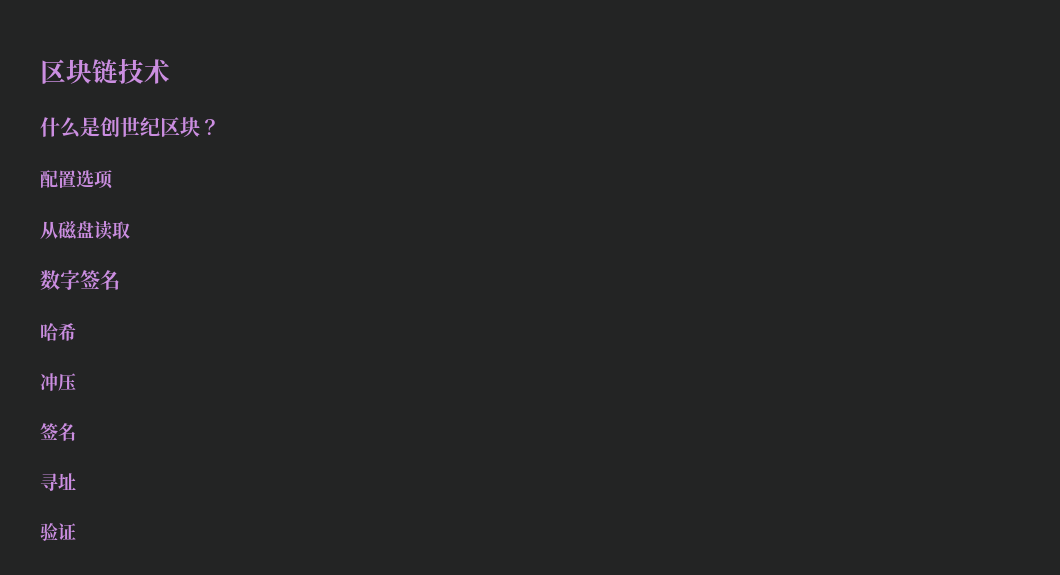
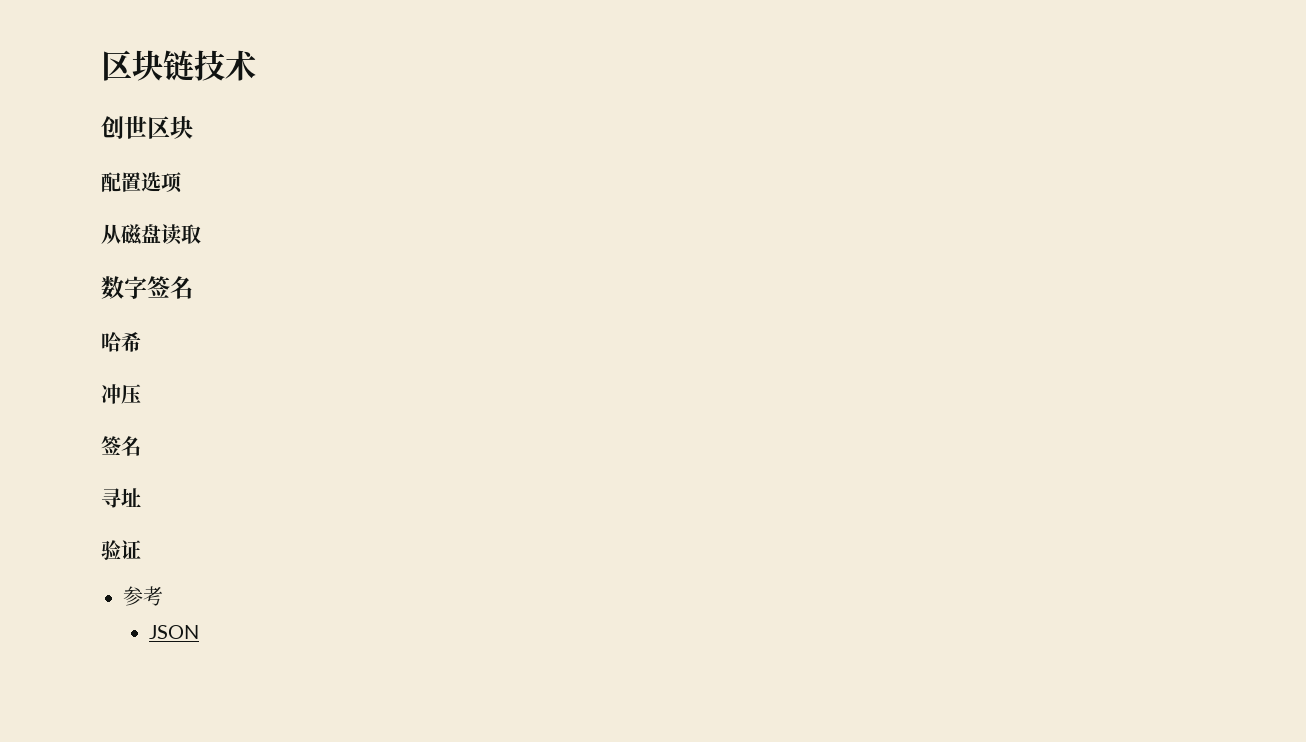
[40,117,220,139] 什么是创世纪区块？ -> [101,116,193,139] 创世区块
(76, 531) none -> [123,586,163,606] [148,625,199,639] // 参考 // JSON

